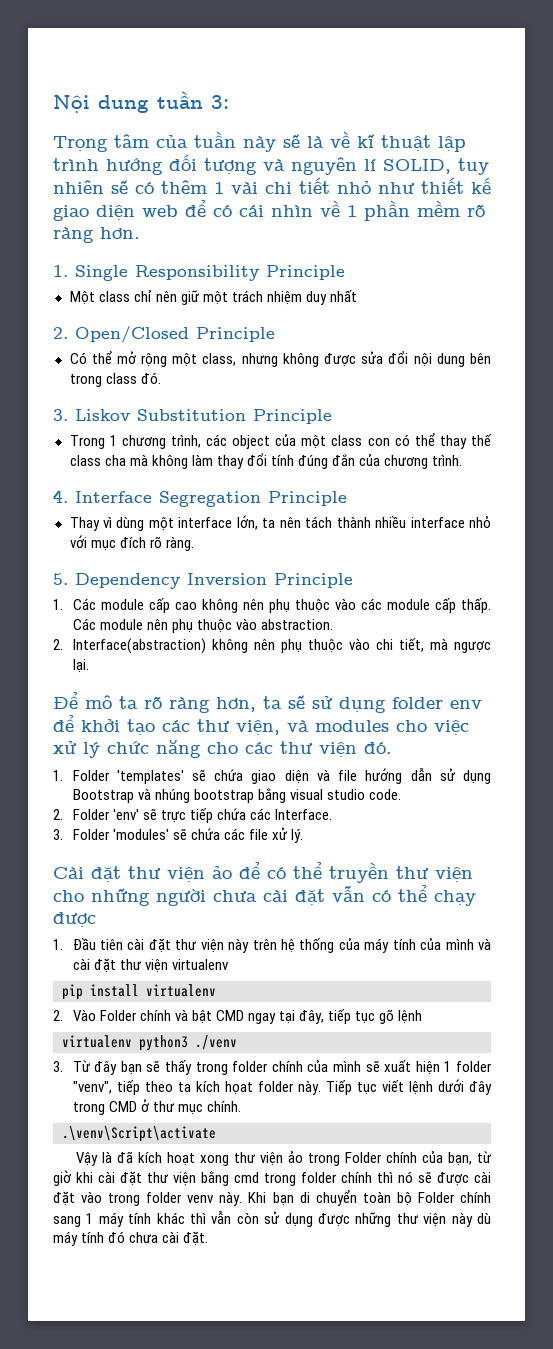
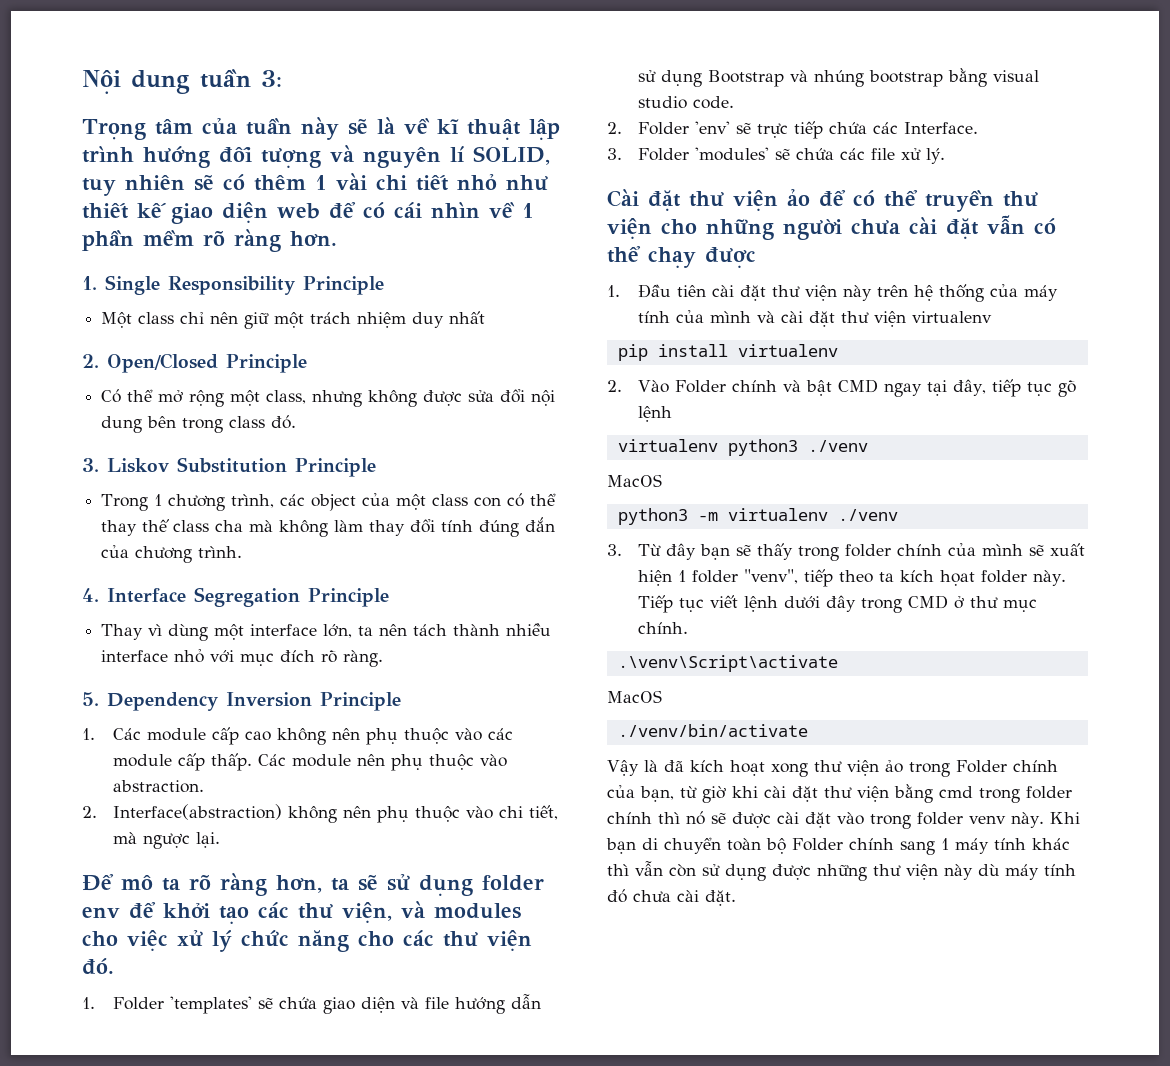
(237, 1042) none -> [607,474,662,487] [617,508,898,525] // MacOS // python3 -m virtualenv ./venv
(216, 1134) none -> [607,690,662,703] [617,724,808,737] // MacOS // ./venv/bin/activate

